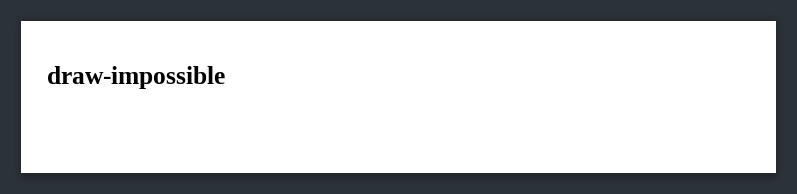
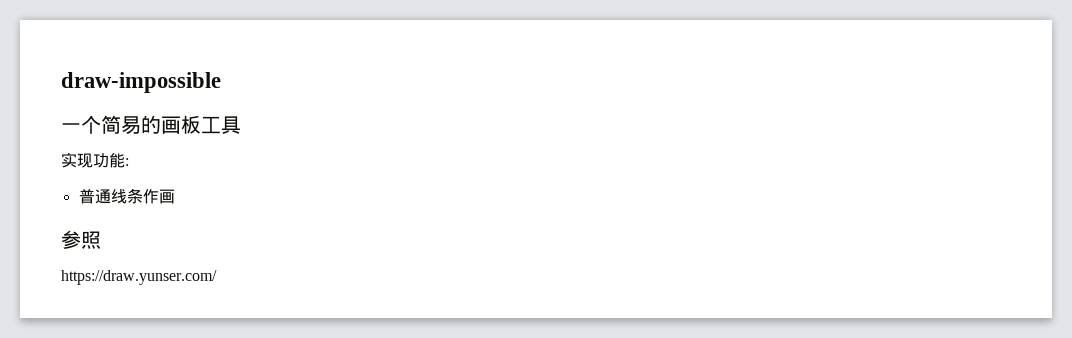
(225, 77) none -> [61,115,241,135] [61,152,129,168] [78,188,175,204] [61,230,101,249] [61,270,217,285] // 一个简易的画板工具 // 实现功能: // 普通线条作画 // 参照 // https://draw.yunser.com/

